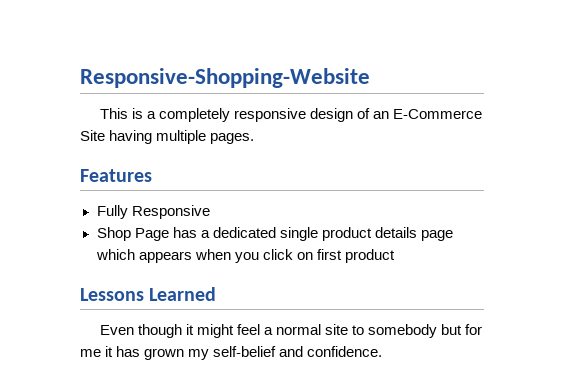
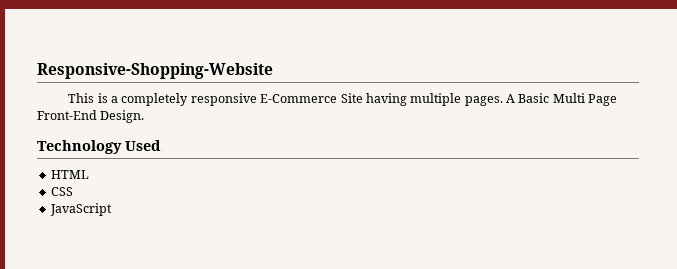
[309,108,390,122] design of an -> (257, 99) none
[80,169,152,182] [96,205,210,219] [96,227,453,241] [95,249,395,263] [80,287,217,301] [99,324,483,338] [80,346,383,360] // Features // Fully Responsive // Shop Page has a dedicated single product details page which appears when you click on first product // Lessons Learned // Even though it might feel a normal site to somebody but for me it has grown my self-belief and confidence. -> [506,93,618,106] [37,110,145,123] [37,140,161,154] [50,170,89,179] [50,187,73,196] [49,203,112,216] A Basic Multi Page Front-End Design. // Technology Used // HTML // CSS // JavaScript

